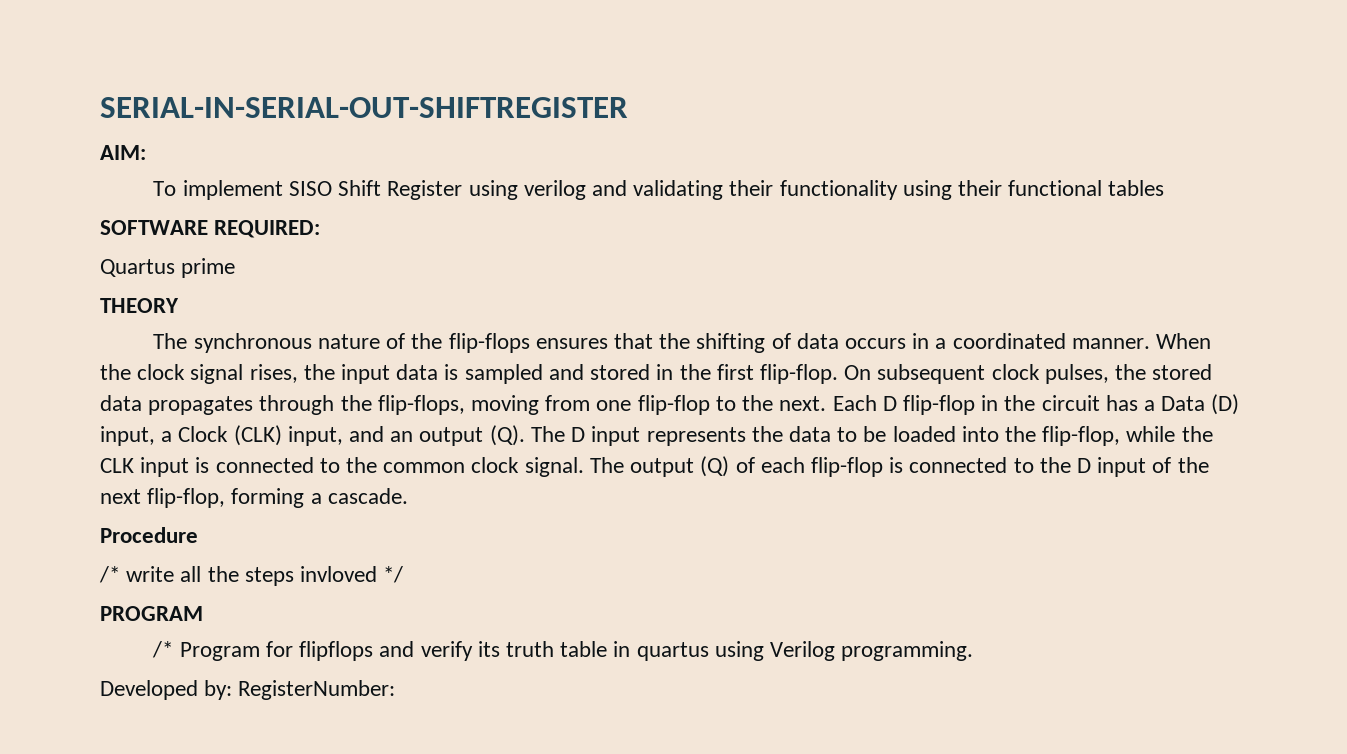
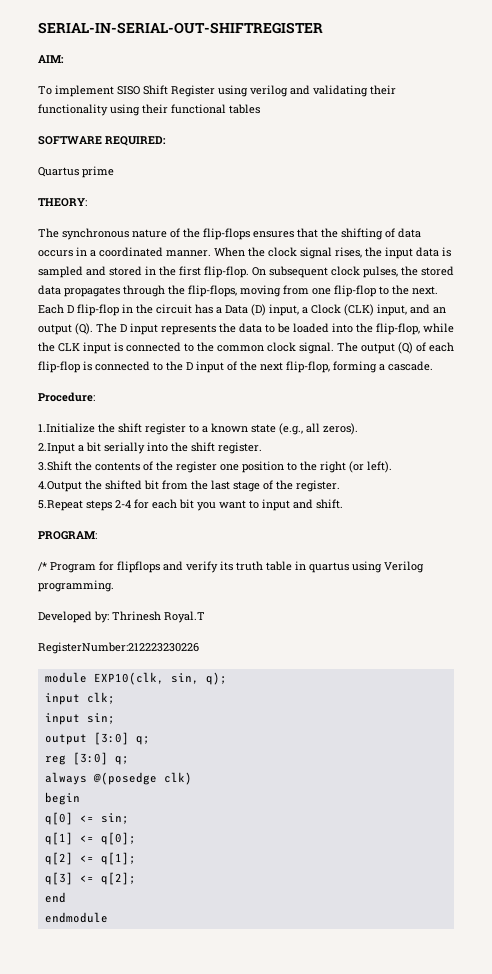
[100,298,179,313] THEORY -> [38,198,87,207] THEORY:
[100,527,198,543] [99,566,404,586] [100,606,203,621] Procedure // /* write all the steps invloved */ // PROGRAM -> [38,392,95,402] [38,423,358,435] [38,442,262,454] [38,461,392,473] [38,480,340,492] [38,499,343,511] [38,531,97,540] Procedure: // 1.Initialize the shift register to a known state (e.g., all zeros). // 2.Input a bit serially into the shift register. // 3.Shift the contents of the register one position to the right (or left). // 4.Output the shifted bit from the last stage of the register. // 5.Repeat steps 2-4 for each bit you want to input and shift. // PROGRAM:
[238,680,396,700] RegisterNumber: -> [112,611,205,623] [38,642,199,654] [44,672,227,685] [44,692,115,705] [44,713,115,725] [44,732,150,745] [44,752,129,765] [44,772,192,785] [44,792,80,805] [44,812,129,825] [44,832,136,845] [44,852,136,865] [44,872,136,885] [44,892,66,903] [44,912,108,923] Thrinesh Royal.T // RegisterNumber:212223230226 // module EXP10(clk, sin, q); // input clk; // input sin; // output [3:0] q; // reg [3:0] q; // always @(posedge clk) // begin // q[0] <= sin; // q[1] <= q[0]; // q[2] <= q[1]; // q[3] <= q[2]; // end // endmodule

